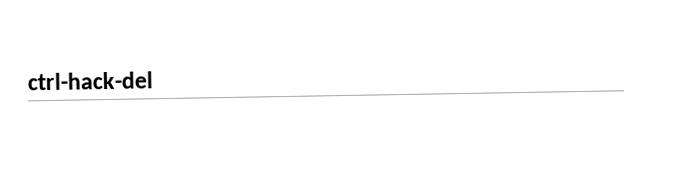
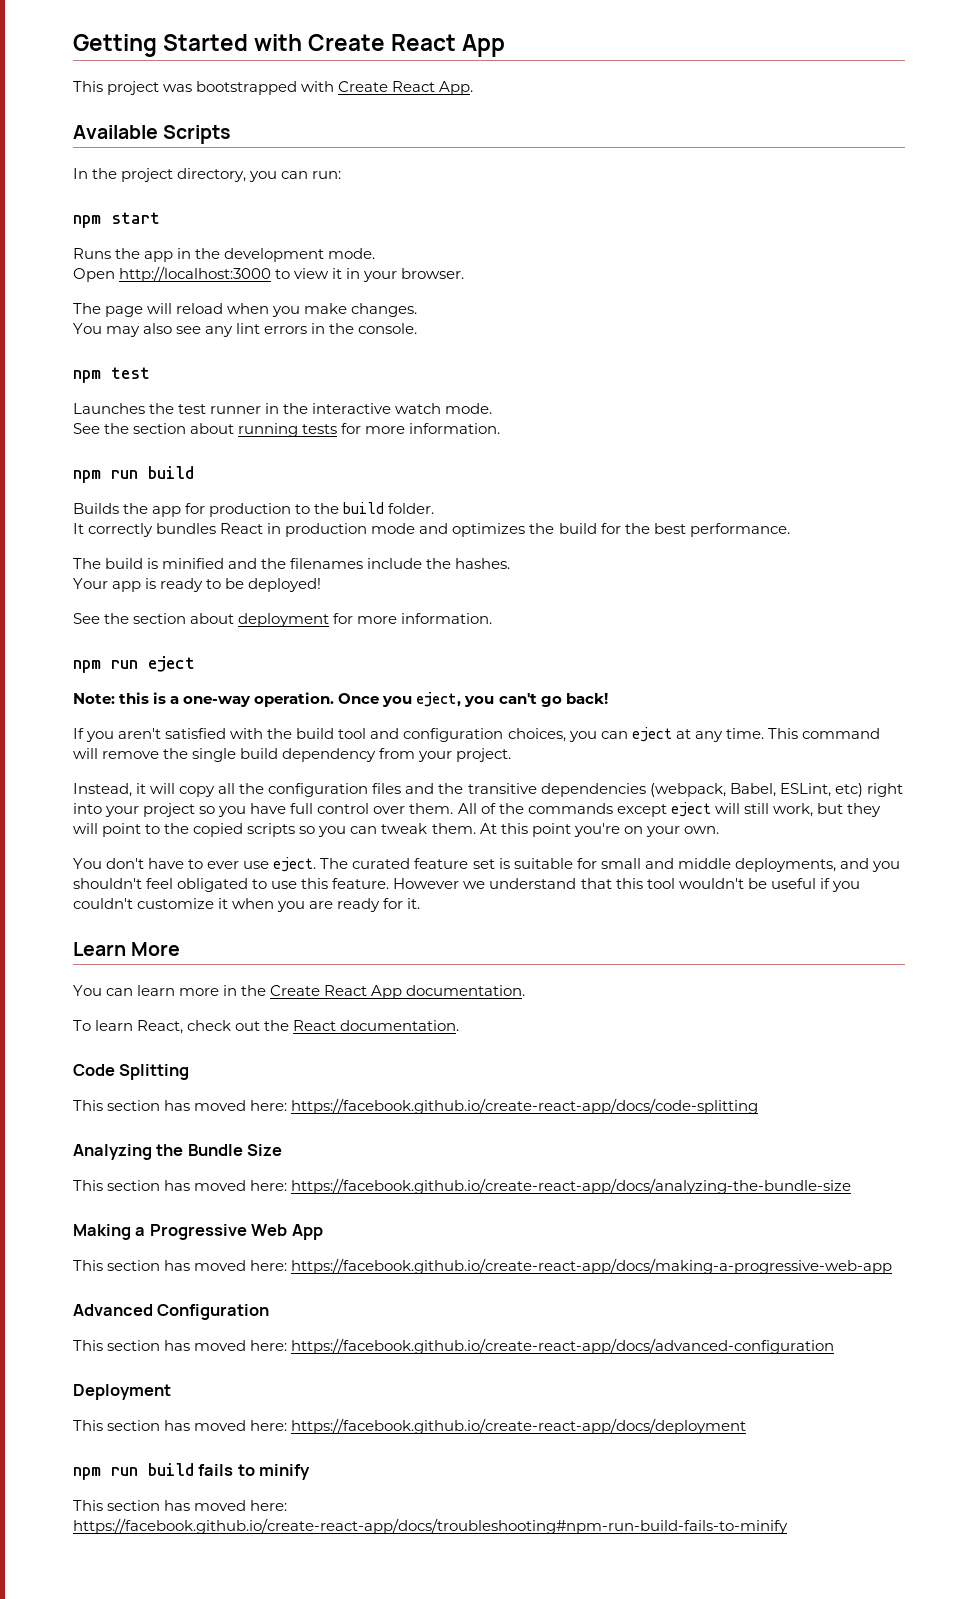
[27,71,153,91] ctrl-hack-del -> [73,34,506,57] [73,81,474,95] [73,125,232,144] [73,168,342,182] [73,212,160,228] [73,248,376,262] [73,266,465,282] [73,303,418,317] [73,323,418,337] [73,367,150,383] [73,403,493,414] [73,423,501,437] [73,466,194,483] [73,502,435,517] [73,523,790,537] [73,558,511,569] [73,578,322,592] [73,613,493,627] [73,656,195,673] [73,692,608,707] [73,727,880,742] [73,748,512,762] [73,783,903,797] [73,802,881,817] [73,823,719,837] [73,857,900,872] [73,878,860,892] [73,898,421,912] [73,942,181,956] [73,985,526,999] [73,1020,460,1034] [73,1064,190,1080] [73,1098,759,1114] [73,1144,283,1160] [73,1178,852,1194] [73,1224,323,1240] [73,1258,893,1274] [73,1304,270,1320] [73,1338,835,1354] [73,1384,171,1400] [73,1418,747,1434] [73,1463,311,1480] [73,1500,288,1511] [73,1518,788,1534] Getting Started with Create React App // This project was bootstrapped with Create React App. // Available Scripts // In the project directory, you can run: // npm start // Runs the app in the development mode. // Open http://localhost:3000 to view it in your browser. // The page will reload when you make changes. // You may also see any lint errors in the console. // npm test // Launches the test runner in the interactive watch mode. // See the section about running tests for more information. // npm run build // Builds the app for production to the build folder. // It correctly bundles React in production mode and optimizes the build for the best performance. // The build is minified and the filenames include the hashes. // Your app is ready to be deployed! // See the section about deployment for more information. // npm run eject // Note: this is a one-way operation. Once you eject, you can't go back! // If you aren't satisfied with the build tool and configuration choices, you can eject at any time. This command will remove the single build dependency from your project. // Instead, it will copy all the configuration files and the transitive dependencies (webpack, Babel, ESLint, etc) right into your project so you have full control over them. All of the commands except eject will still work, but they will point to the copied scripts so you can tweak them. At this point you're on your own. // You don't have to ever use eject. The curated feature set is suitable for small and middle deployments, and you shouldn't feel obligated to use this feature. However we understand that this tool wouldn't be useful if you couldn't customize it when you are ready for it. // Learn More // You can learn more in the Create React App documentation. // To learn React, check out the React documentation. // Code Splitting // This section has moved here: https://facebook.github.io/create-react-app/docs/code-splitting // Analyzing the Bundle Size // This section has moved here: https://facebook.github.io/create-react-app/docs/analyzing-the-bundle-size // Making a Progressive Web App // This section has moved here: https://facebook.github.io/create-react-app/docs/making-a-progressive-web-app // Advanced Configuration // This section has moved here: https://facebook.github.io/create-react-app/docs/advanced-configuration // Deployment // This section has moved here: https://facebook.github.io/create-react-app/docs/deployment // npm run build fails to minify // This section has moved here: https://facebook.github.io/create-react-app/docs/troubleshooting#npm-run-build-fails-to-minify

